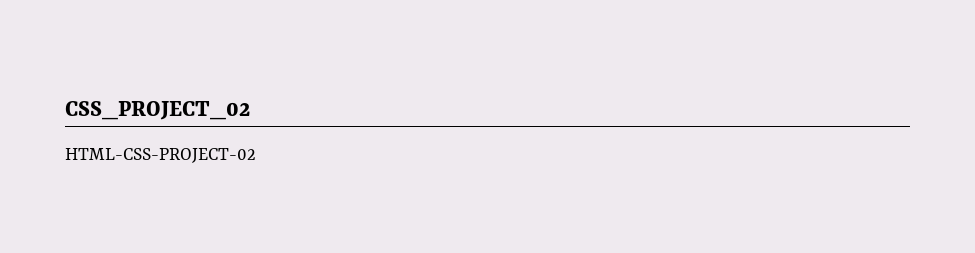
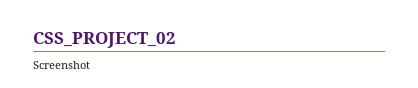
[65,148,256,163] HTML-CSS-PROJECT-02 -> [33,61,90,69] Screenshot

